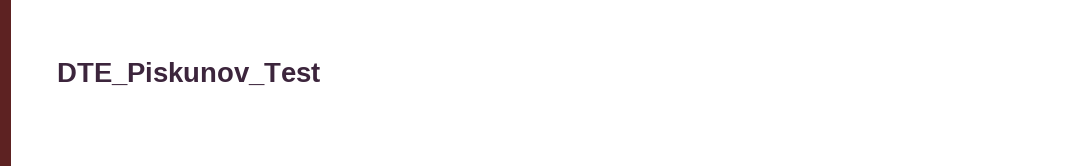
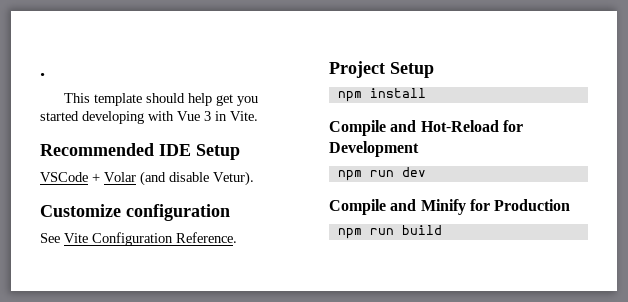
[57,62,320,86] DTE_Piskunov_Test -> [40,73,45,76] [63,93,258,106] [40,111,258,124] [40,143,240,160] [40,171,254,186] [40,204,230,221] [40,232,237,246] [329,61,434,78] [337,88,426,102] [329,120,523,136] [329,141,419,157] [337,167,426,181] [329,199,571,215] [337,225,442,239] . // This template should help get you started developing with Vue 3 in Vite. // Recommended IDE Setup // VSCode + Volar (and disable Vetur). // Customize configuration // See Vite Configuration Reference. // Project Setup // npm install // Compile and Hot-Reload for Development // npm run dev // Compile and Minify for Production // npm run build

